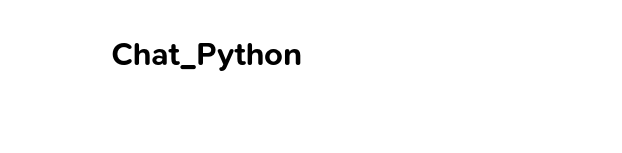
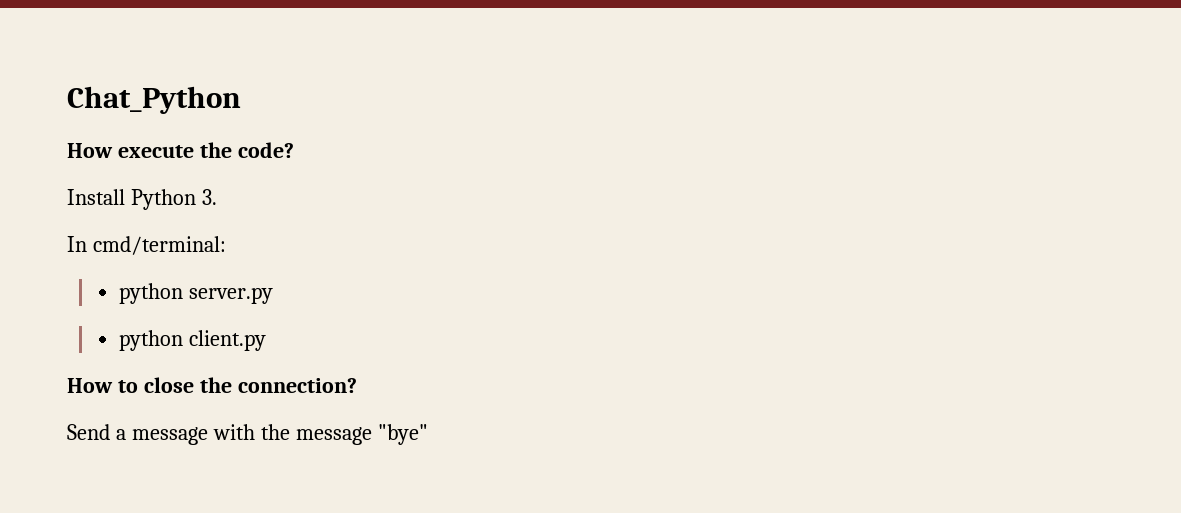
(302, 56) none -> [67,142,294,158] [67,189,217,210] [67,236,226,255] [118,283,273,304] [118,330,266,351] [67,377,357,393] [67,424,428,445] // How execute the code? // Install Python 3. // In cmd/terminal: // python server.py // python client.py // How to close the connection? // Send a message with the message "bye"

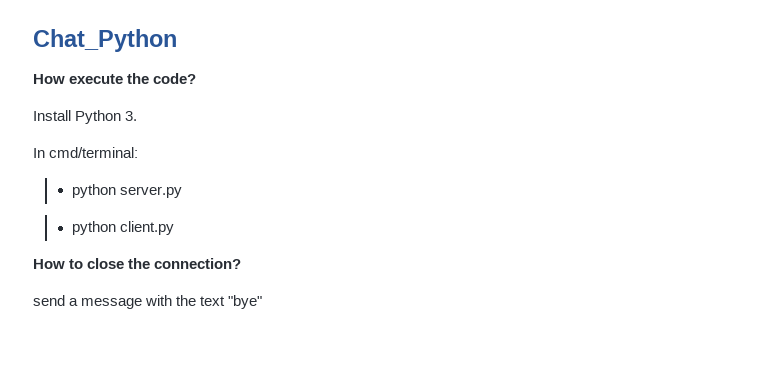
[67,424,110,440] Send -> [33,295,65,306] send
[295,427,372,445] message -> [200,296,226,306] text

